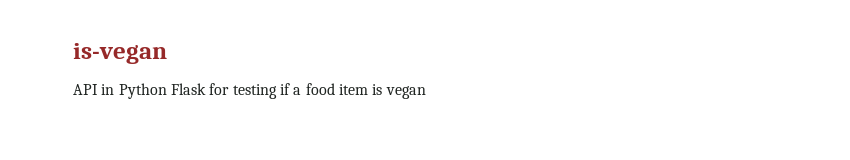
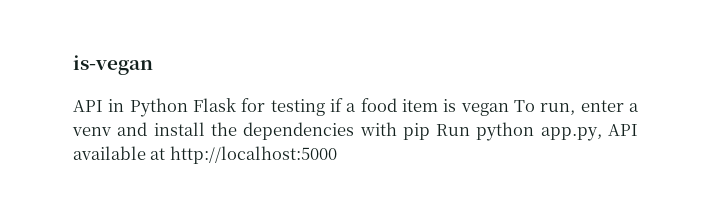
(426, 92) none -> [513,100,639,115] [72,122,638,141] [73,146,337,164] To run, enter a venv and install the dependencies with pip Run python app.py, API available at http://localhost:5000

